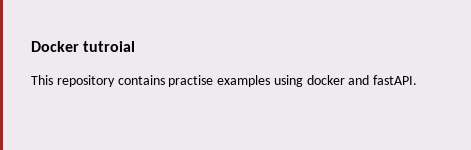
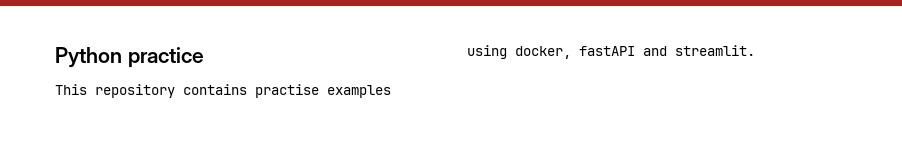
[31,41,136,52] Docker tutroial -> [55,47,204,68] Python practice
[306,75,418,85] docker and fastAPI. -> [515,45,755,59] docker, fastAPI and streamlit.

